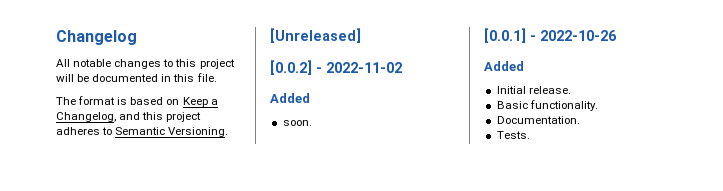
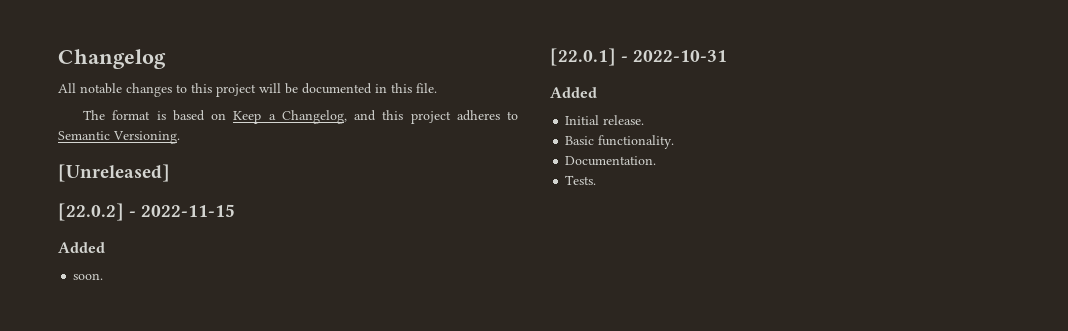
[270,60,402,75] [0.0.2] - 2022-11-02 -> [58,203,236,221] [22.0.2] - 2022-11-15
[484,28,617,43] [0.0.1] - 2022-10-26 -> [550,48,728,66] [22.0.1] - 2022-10-31

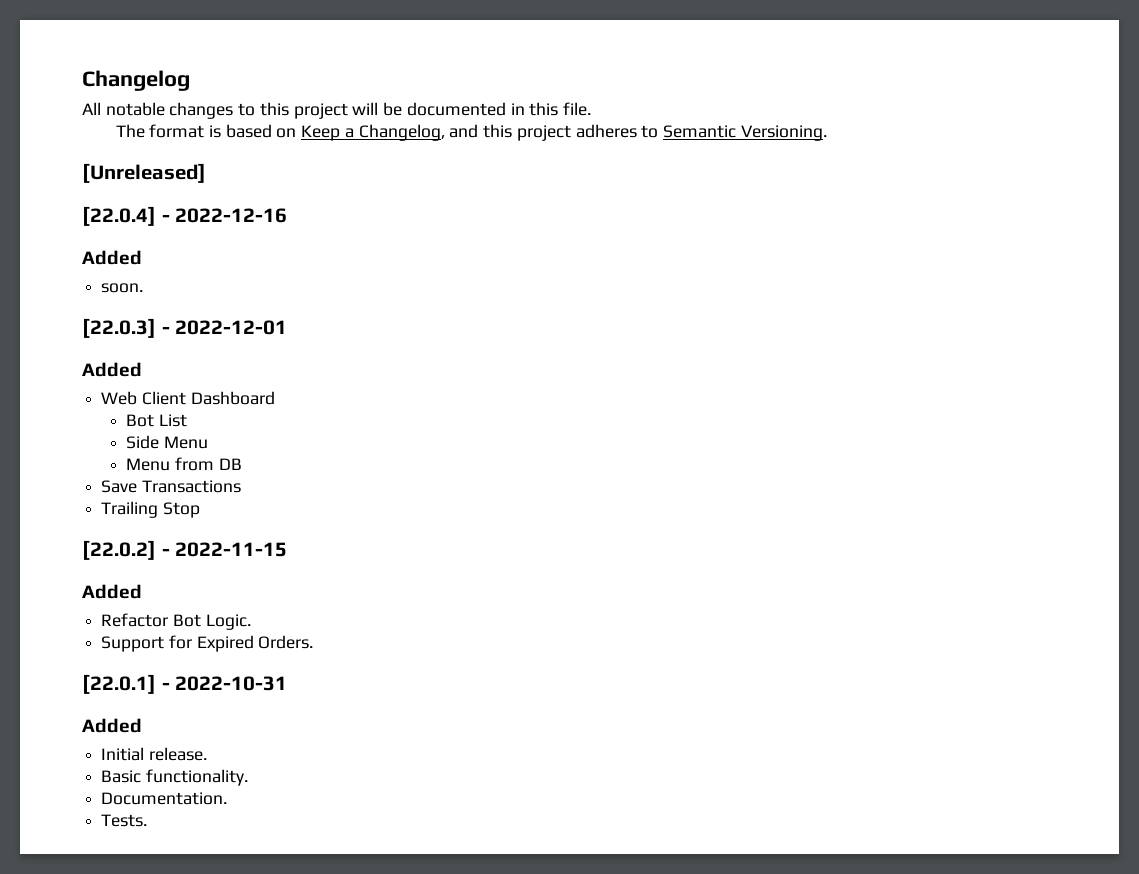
[58,203,236,221] [58,242,105,253] [73,273,104,280] [22.0.2] - 2022-11-15 // Added // soon. -> [82,206,288,226] [82,250,142,265] [101,283,144,293] [82,318,288,338] [82,362,142,377] [101,391,275,405] [126,414,188,427] [126,435,209,449] [126,457,242,471] [101,480,241,493] [101,501,200,518] [82,540,288,560] [82,584,142,599] [101,613,251,630] [101,635,314,652] [22.0.4] - 2022-12-16 // Added // soon. // [22.0.3] - 2022-12-01 // Added // Web Client Dashboard // Bot List // Side Menu // Menu from DB // Save Transactions // Trailing Stop // [22.0.2] - 2022-11-15 // Added // Refactor Bot Logic. // Support for Expired Orders.

